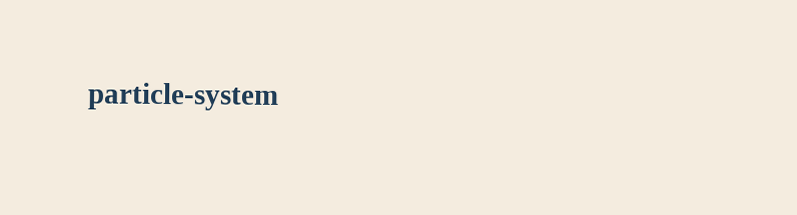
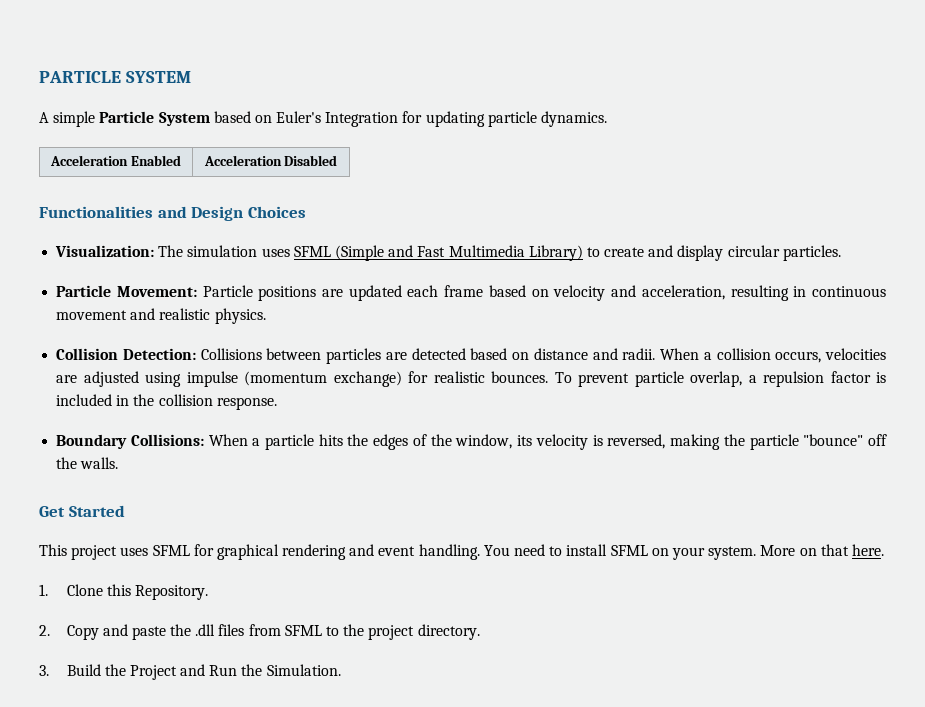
[87,82,279,111] particle-system -> [39,71,191,83] [39,111,608,127] [50,155,181,166] [203,155,338,166] [39,206,306,221] [55,245,841,261] [56,285,887,301] [56,308,266,324] [56,348,887,364] [56,371,887,387] [56,394,277,410] [56,434,887,450] [56,457,119,469] [39,505,125,517] [39,544,884,560] [39,584,208,600] [39,624,480,640] [39,664,341,680] PARTICLE SYSTEM // A simple Particle System based on Euler's Integration for updating particle dynamics. // Acceleration Enabled | Acceleration Disabled // Functionalities and Design Choices // Visualization: The simulation uses SFML (Simple and Fast Multimedia Library) to create and display circular particles. // Particle Movement: Particle positions are updated each frame based on velocity and acceleration, resulting in continuous movement and realistic physics. // Collision Detection: Collisions between particles are detected based on distance and radii. When a collision occurs, velocities are adjusted using impulse (momentum exchange) for realistic bounces. To prevent particle overlap, a repulsion factor is included in the collision response. // Boundary Collisions: When a particle hits the edges of the window, its velocity is reversed, making the particle "bounce" off the walls. // Get Started // This project uses SFML for graphical rendering and event handling. You need to install SFML on your system. More on that here. // 1. Clone this Repository. // 2. Copy and paste the .dll files from SFML to the project directory. // 3. Build the Project and Run the Simulation.

